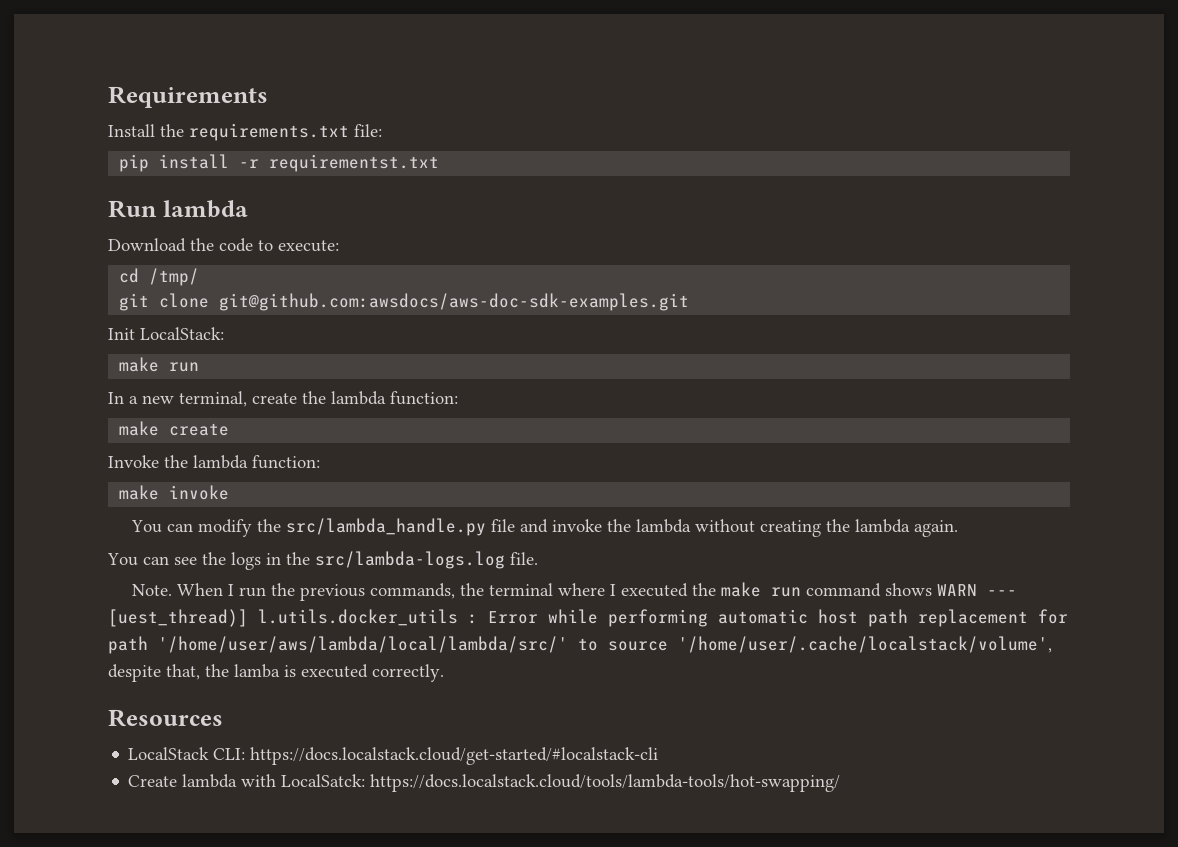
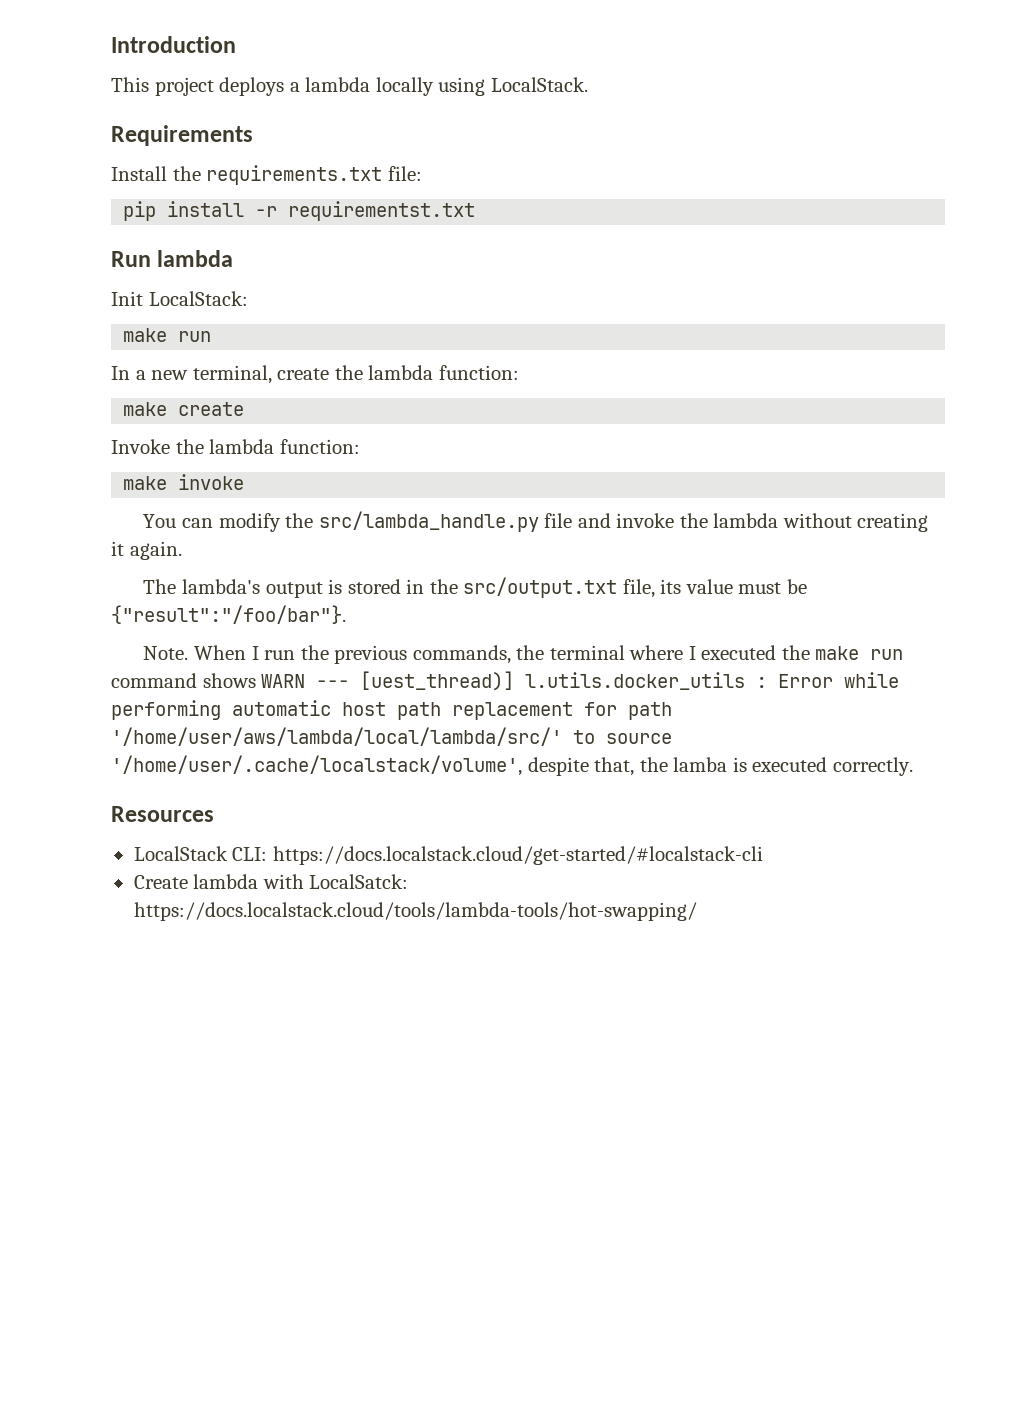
(108, 97) none -> [111,36,236,53] [111,77,588,96] Introduction // This project deploys a lambda locally using LocalStack. //
[108,238,339,252] [119,268,200,286] [119,293,690,311] // Download the code to execute: // cd /tmp/ // git clone git@github.com:awsdocs/aws-doc-sdk-examples.git -> (234, 258) none
[826,519,911,533] the lambda -> [111,541,124,556] it
[107,551,538,570] You can see the logs in the src/lambda-logs.log file. -> [143,577,807,598] [111,605,346,624] The lambda's output is stored in the src/output.txt file, its value must be {"result":"/foo/bar"}.

